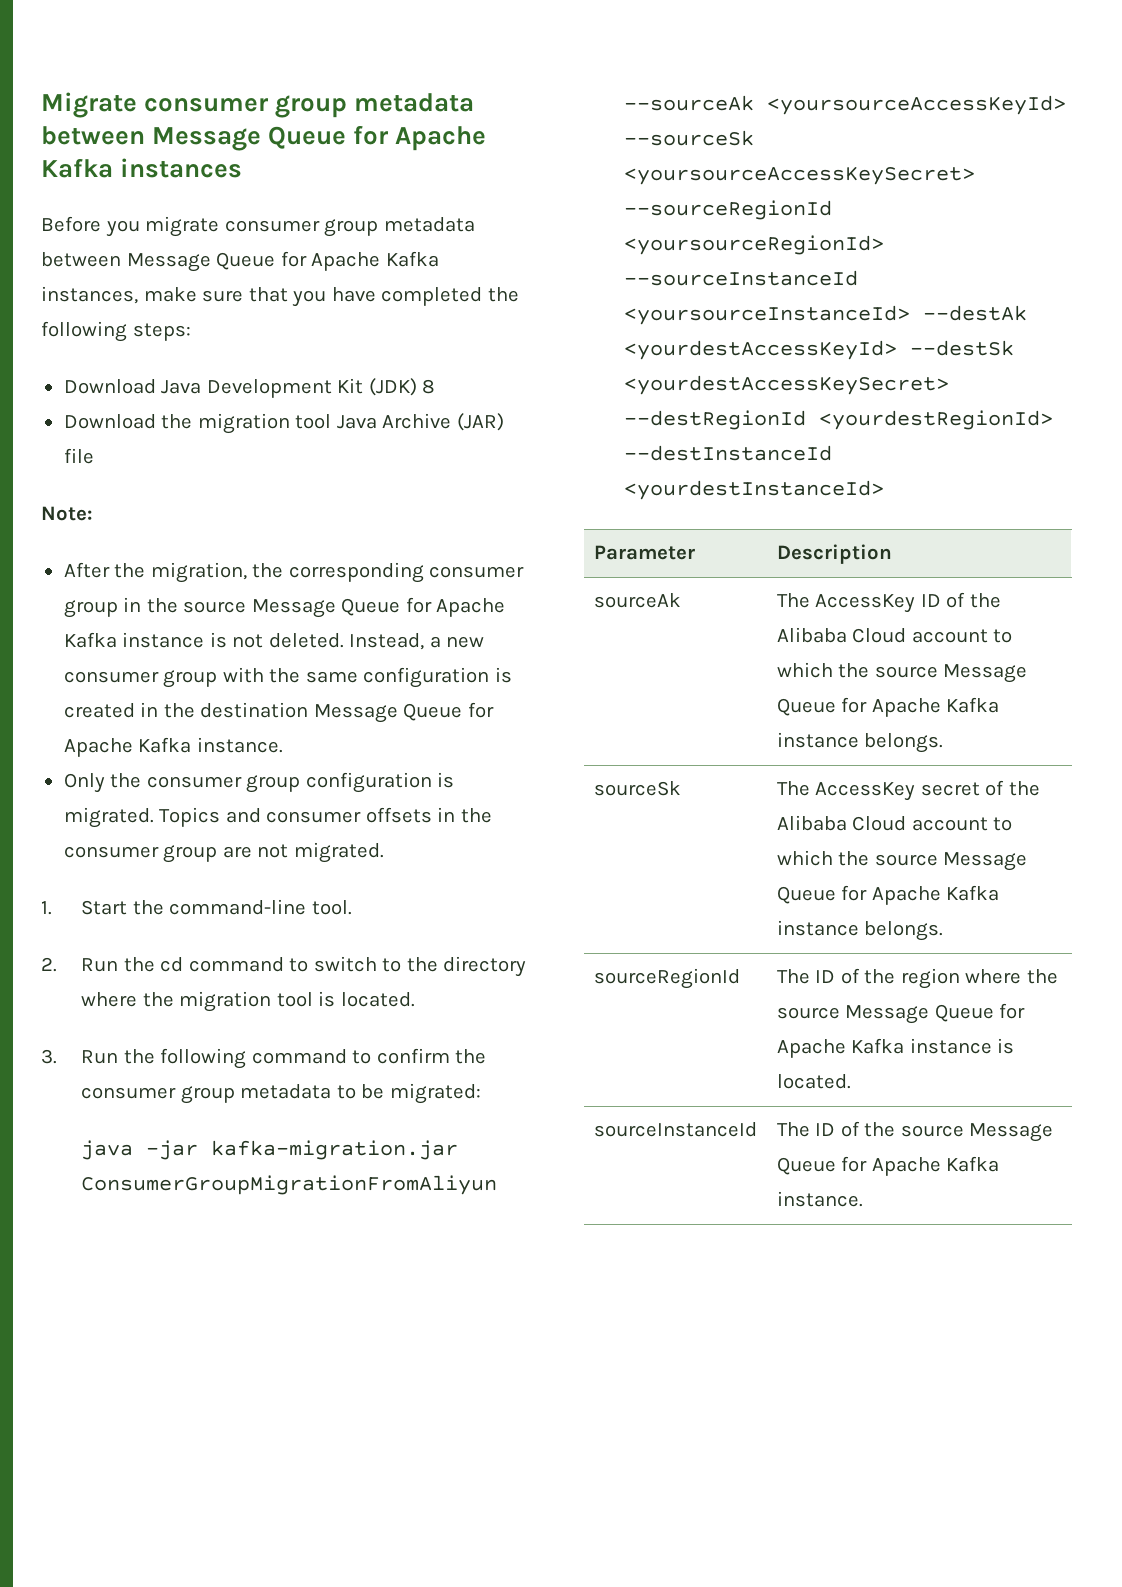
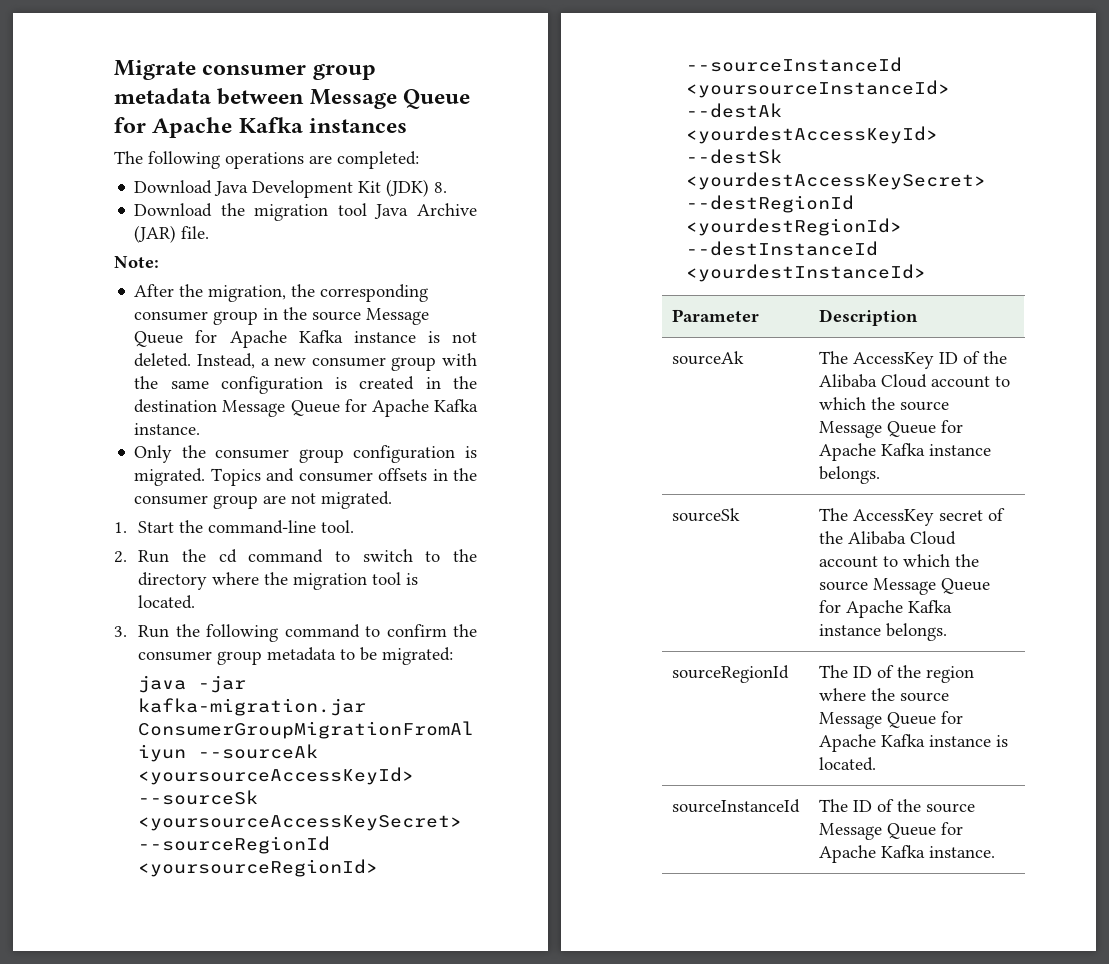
[41,216,475,237] [41,251,439,272] [41,286,519,307] [41,321,191,342] Before you migrate consumer group metadata between Message Queue for Apache Kafka instances, make sure that you have completed the following steps: -> [114,151,419,169] The following operations are completed:
[422,379,436,394] 8 -> [434,182,448,193] 8.
[63,448,94,464] file -> [181,226,210,239] file.

